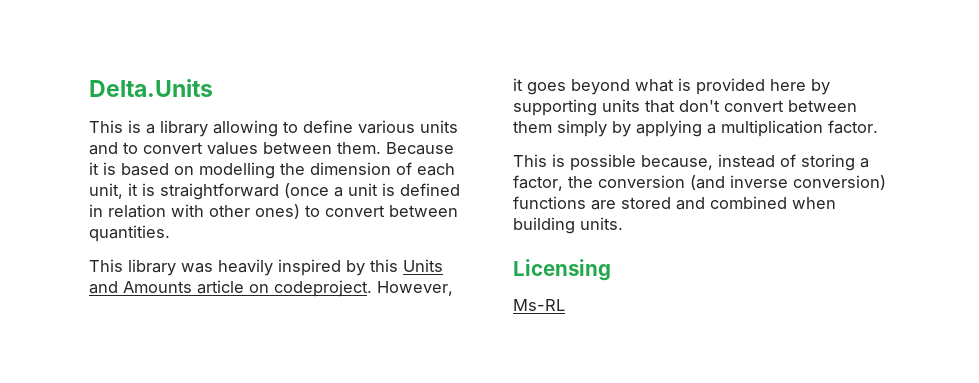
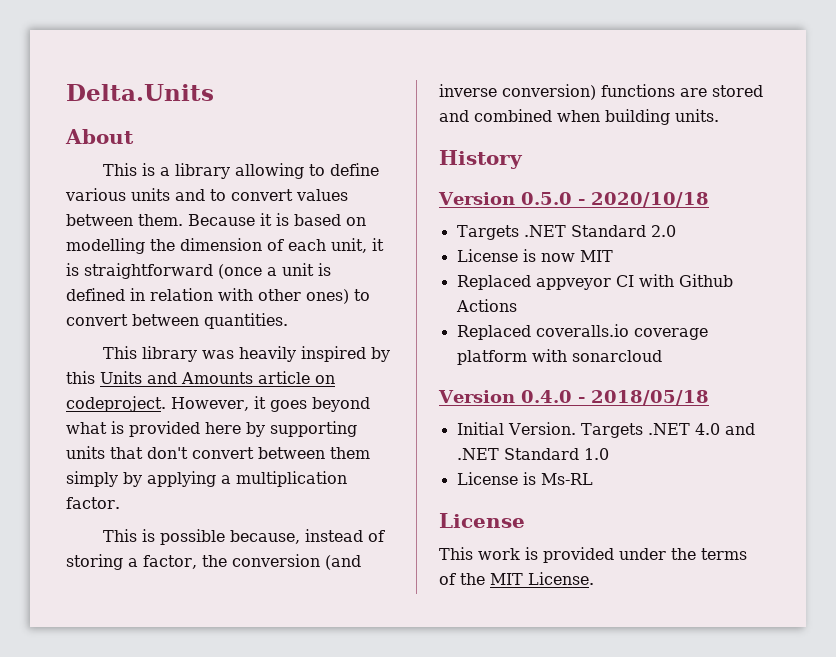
(213, 88) none -> [65,129,134,144] // About
[513,259,611,281] [513,299,565,311] Licensing // Ms-RL -> [439,150,523,169] [438,192,709,207] [456,225,676,240] [456,249,613,262] [456,274,733,290] [455,299,517,312] [456,324,708,340] [456,349,662,365] [438,390,709,405] [456,422,755,438] [456,448,609,460] [456,472,593,485] [439,513,525,528] [439,547,747,563] [439,572,594,585] History // Version 0.5.0 - 2020/10/18 // Targets .NET Standard 2.0 // License is now MIT // Replaced appveyor CI with Github Actions // Replaced coveralls.io coverage platform with sonarcloud // Version 0.4.0 - 2018/05/18 // Initial Version. Targets .NET 4.0 and .NET Standard 1.0 // License is Ms-RL // License // This work is provided under the terms of the MIT License.

